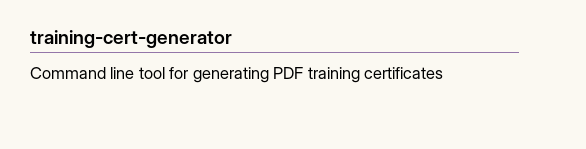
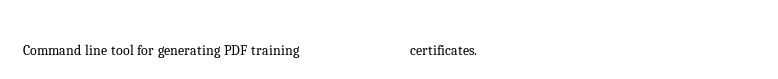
[30,30,232,48] training-cert-generator // -> (23, 49) none
[364,67,444,79] certificates -> [410,45,477,55] certificates.

